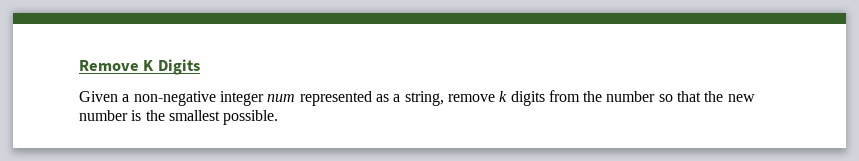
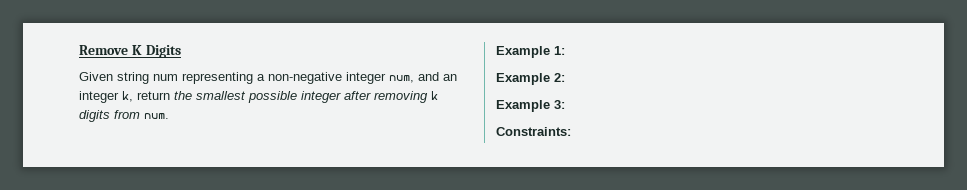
[122,90,755,106] [79,110,279,125] a non-negative integer num represented as a string, remove k digits from the number so that the new number is the smallest possible. -> [117,72,457,84] [79,91,438,103] [79,110,169,122] [496,46,565,58] [496,73,565,85] [496,100,565,112] [496,127,571,136] string num representing a non-negative integer num, and an integer k, return the smallest possible integer after removing k digits from num. // Example 1: // Example 2: // Example 3: // Constraints:

